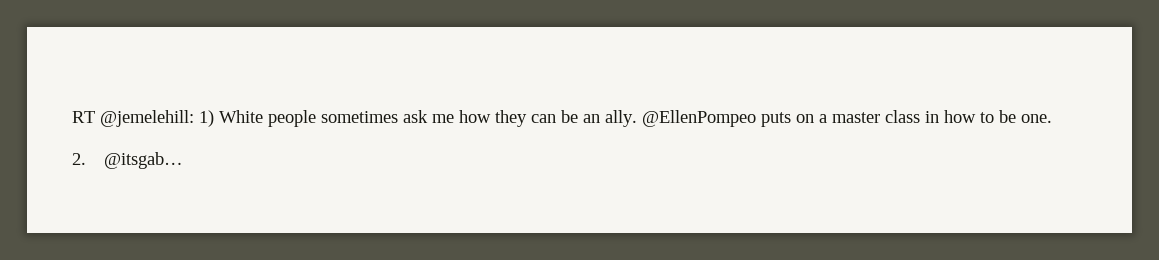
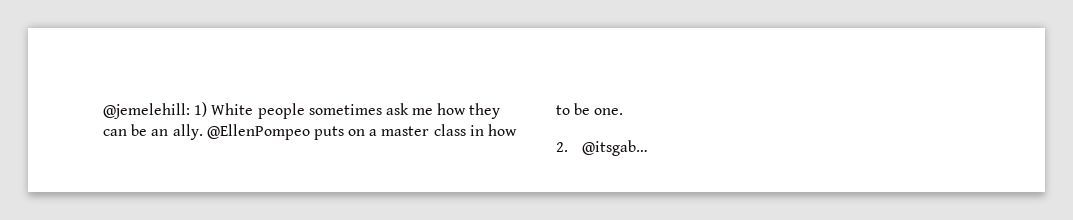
[72,111,95,123] RT -> (103, 111) none

